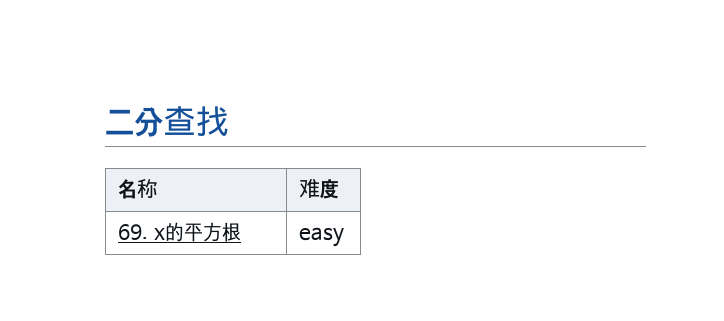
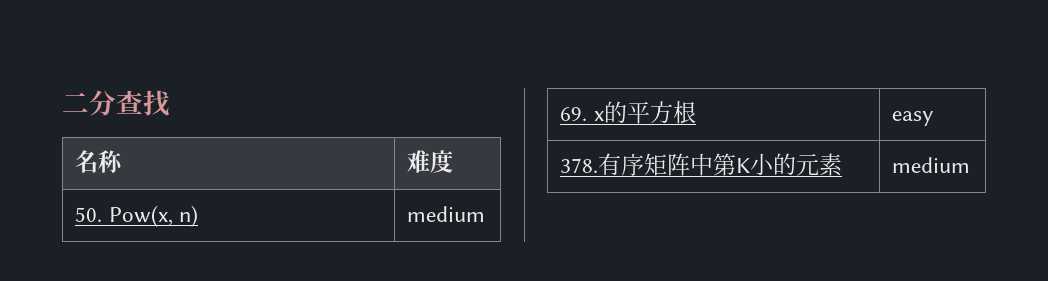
(340, 189) none -> [75,205,198,227] [407,206,486,222] // 50. Pow(x, n) | medium
(345, 237) none -> [560,153,843,176] [892,157,971,173] // 378.有序矩阵中第K小的元素 | medium

